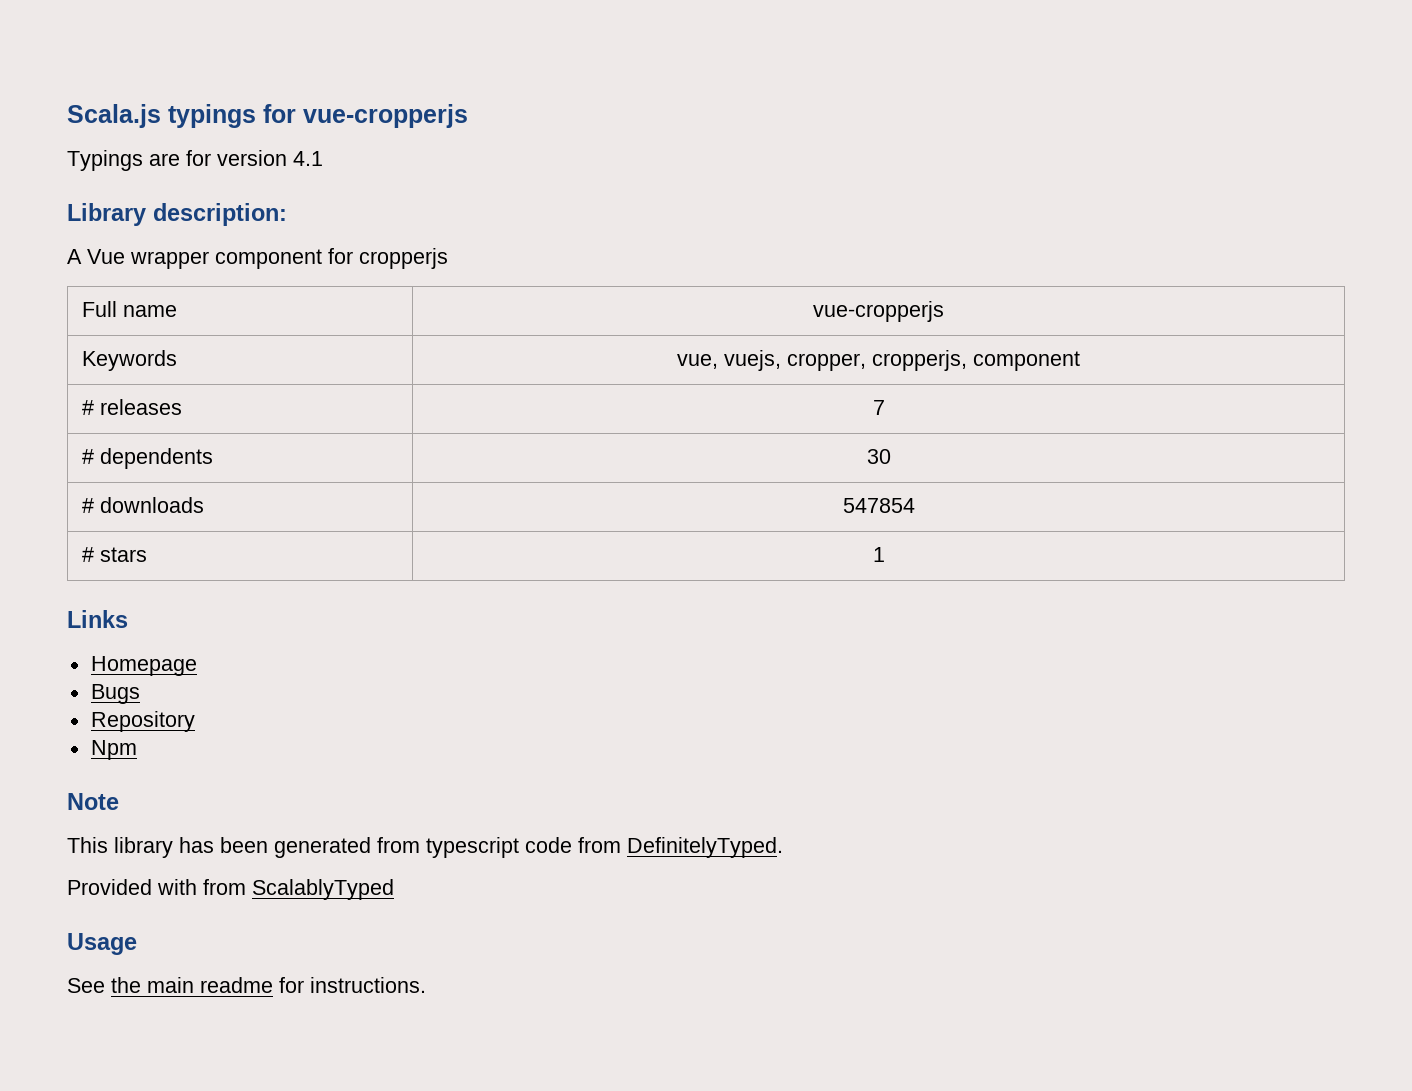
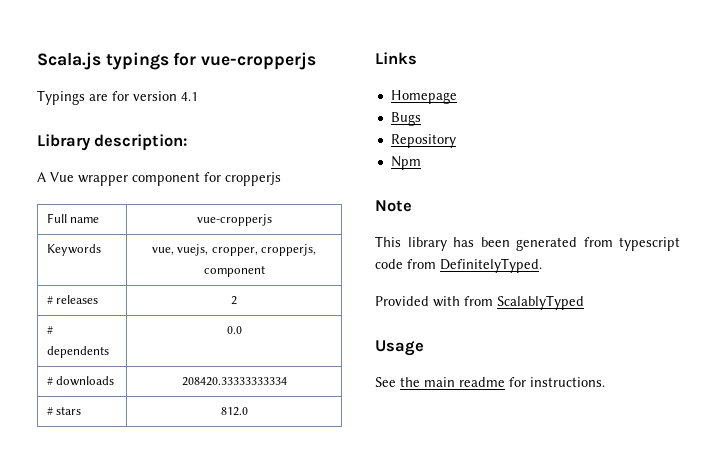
[872,400,885,415] 7 -> [231,296,237,305] 2
[866,449,891,464] 30 -> [226,326,242,334] 0.0
[842,498,915,513] 547854 -> [181,377,287,386] 208420.33333333334
[872,547,885,562] 1 -> [220,407,248,416] 812.0

